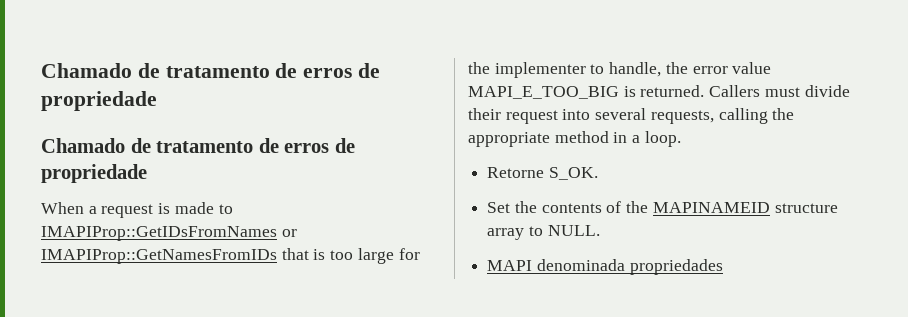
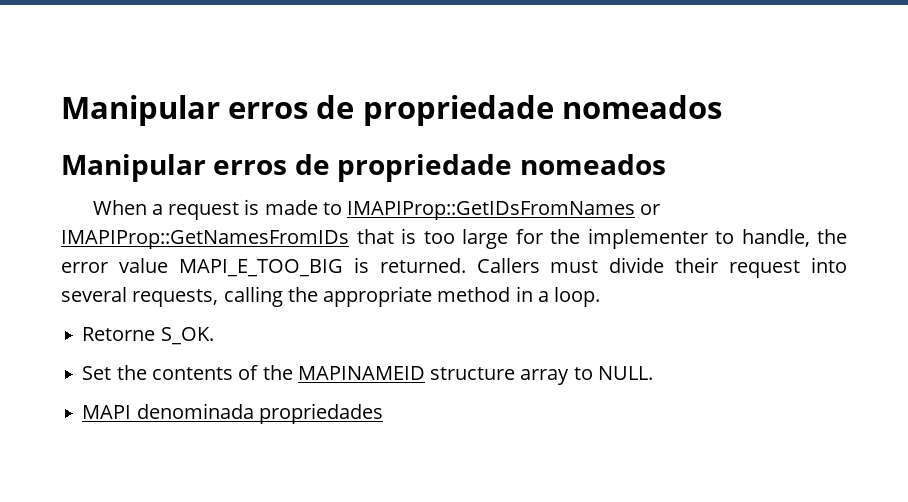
[41,63,381,78] [41,91,157,111] [41,138,355,153] [41,164,147,183] Chamado de tratamento de erros de propriedade // Chamado de tratamento de erros de propriedade -> [61,95,722,126] [61,154,666,182] Manipular erros de propriedade nomeados // Manipular erros de propriedade nomeados

